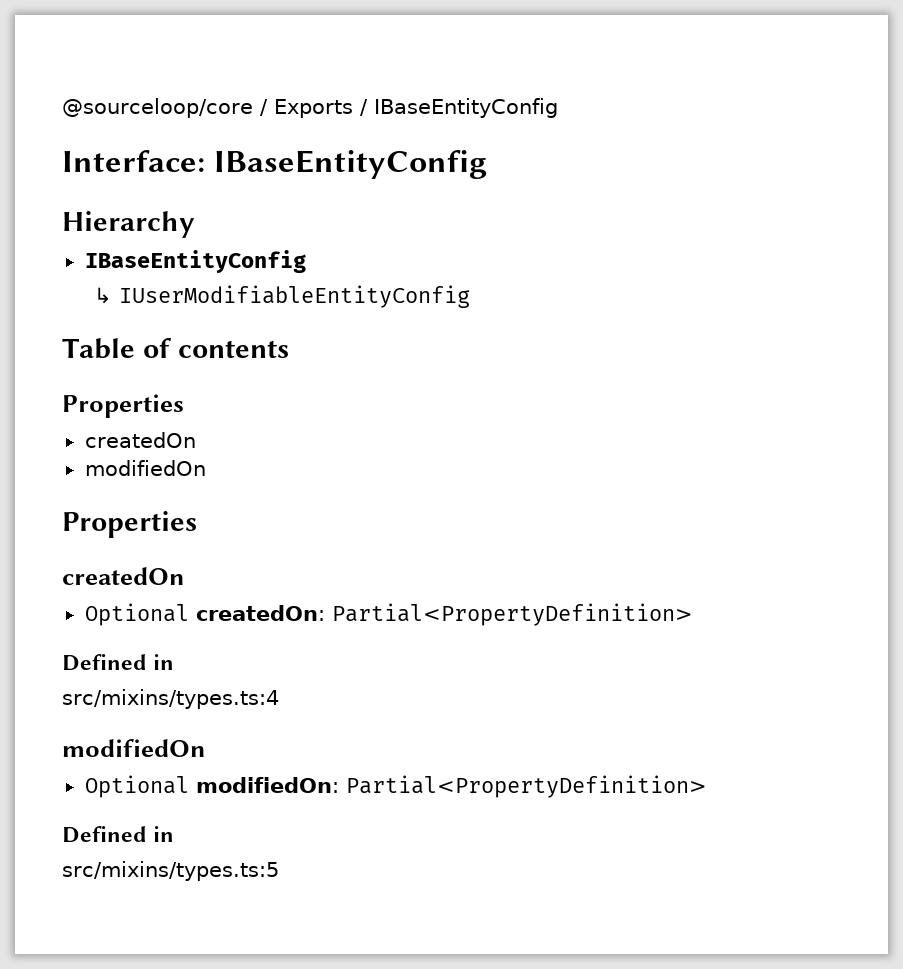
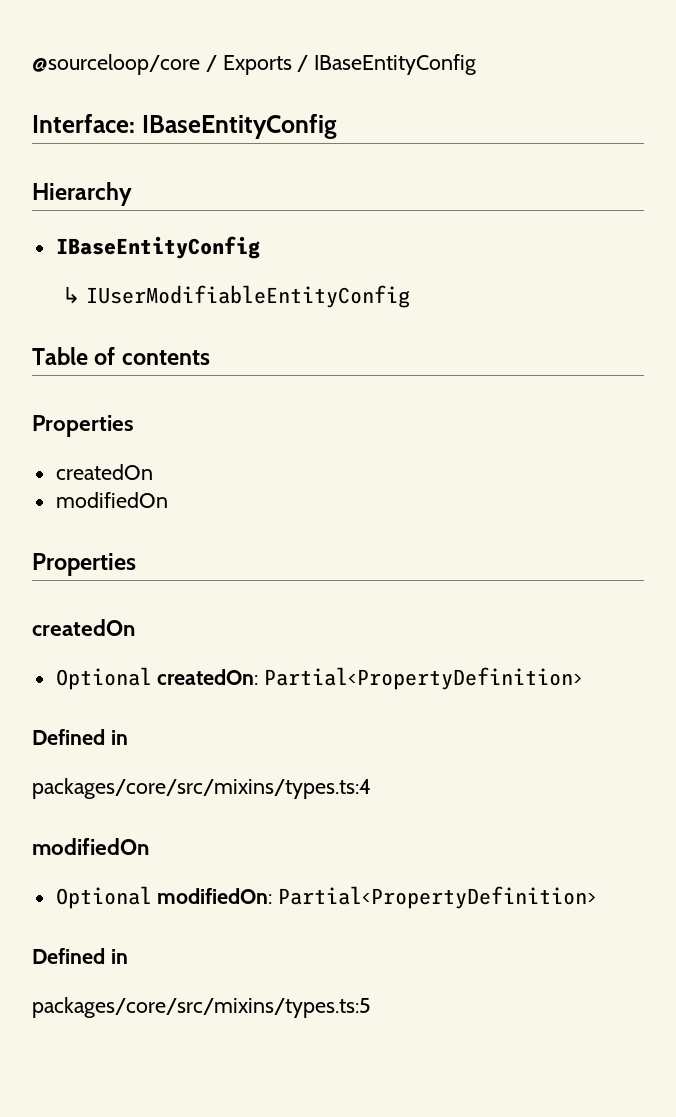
[62,689,279,709] src/mixins/types.ts:4 -> [32,778,371,799] packages/core/src/mixins/types.ts:4
[62,861,279,881] src/mixins/types.ts:5 -> [32,997,371,1018] packages/core/src/mixins/types.ts:5

